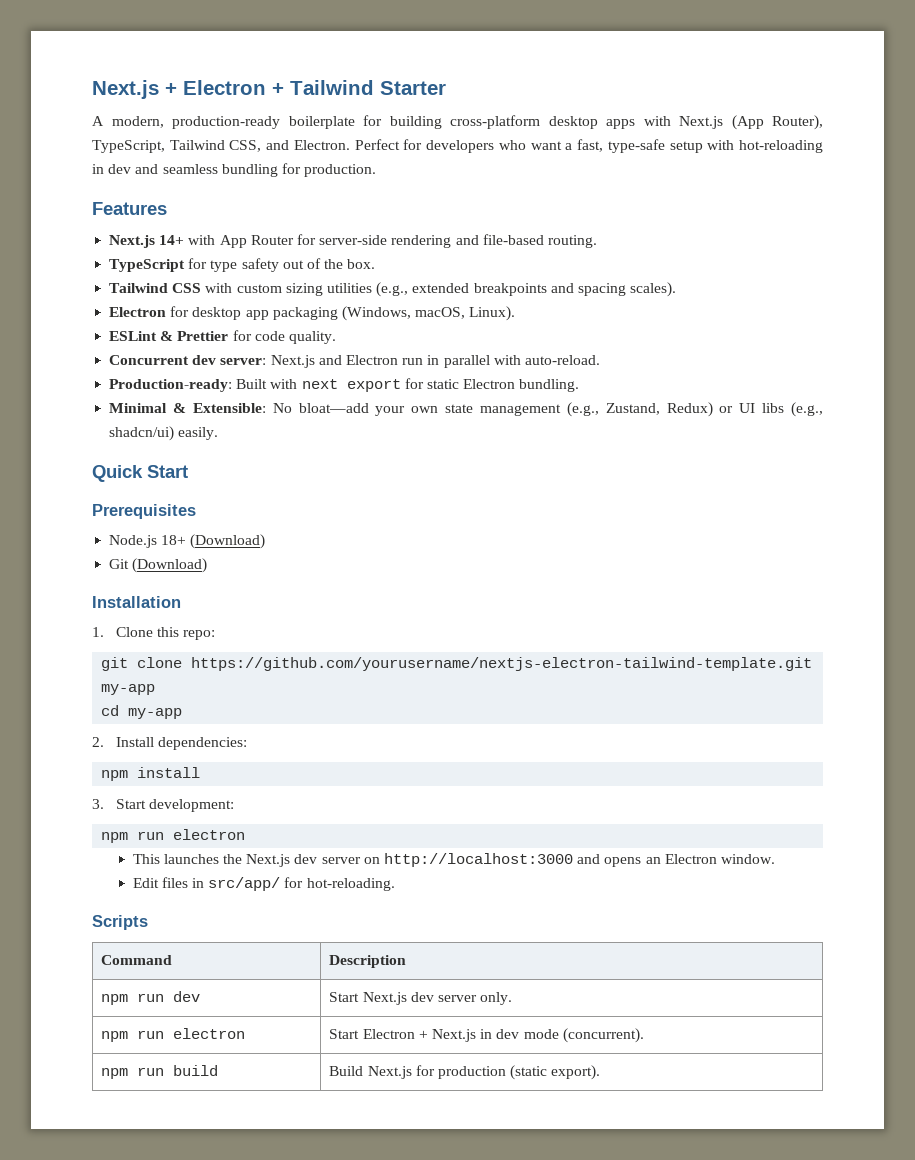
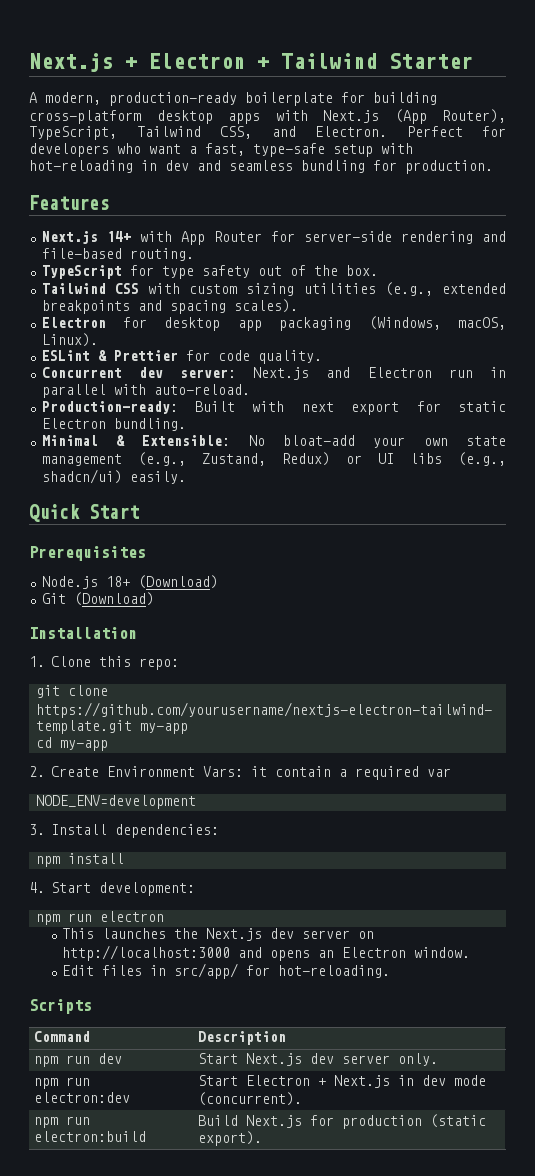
(104, 742) none -> [50,766,451,780] [35,795,196,809] [29,824,45,835] Create Environment Vars: it contain a required var // NODE_ENV=development // 3.
[92,799,104,809] 3. -> [29,882,45,893] 4.
[173,1028,246,1039] electron -> [34,1092,131,1103] electron:dev
[173,1065,219,1076] build -> [34,1131,147,1142] electron:build

